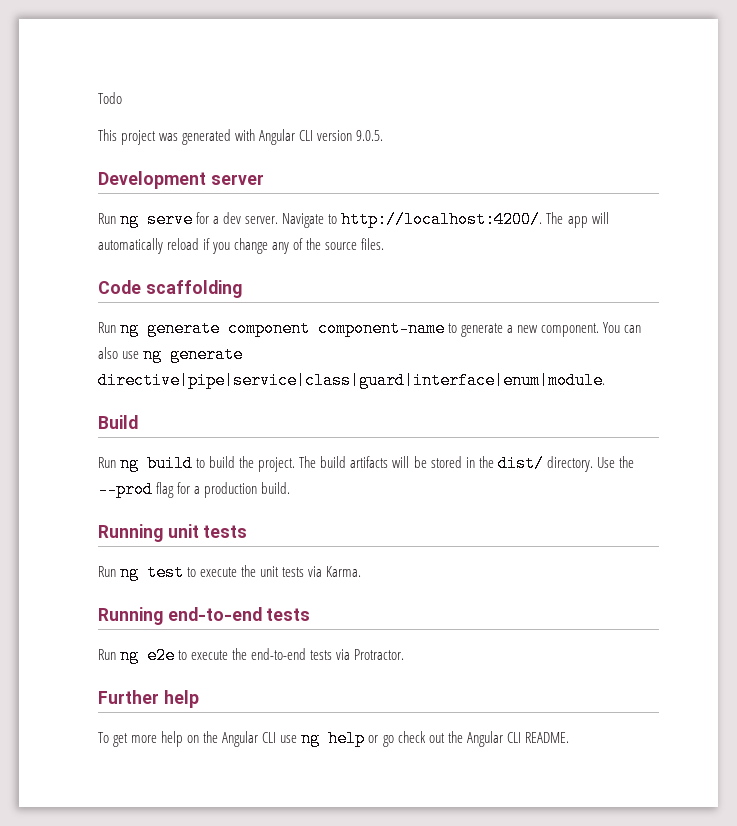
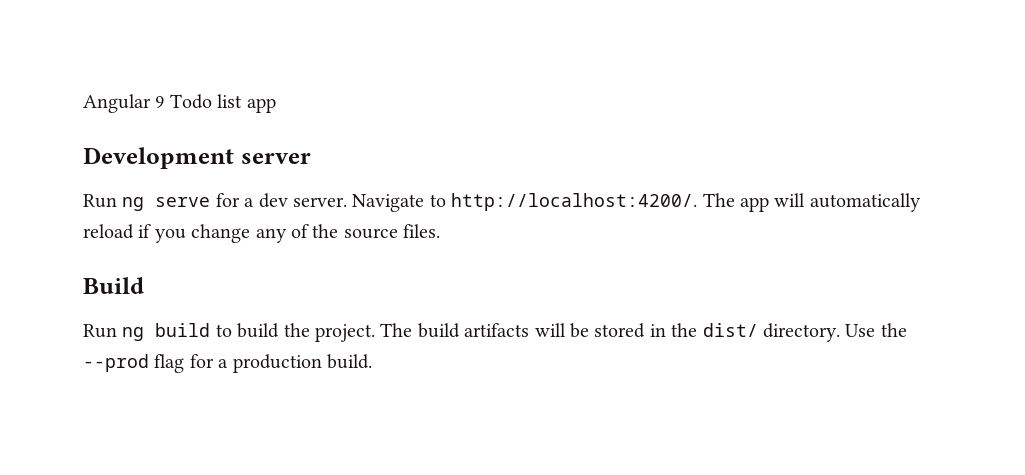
(98, 98) none -> [83,94,165,113] Angular 9
[98,129,384,145] // This project was generated with Angular CLI version 9.0.5. -> [217,94,276,113] list app
[98,280,242,298] [98,320,642,337] [98,346,244,363] [98,372,605,389] // Code scaffolding // Run ng generate component component-name to generate a new component. You can also use ng generate directive|pipe|service|class|guard|interface|enum|module. -> (441, 231) none
[98,524,248,542] [98,564,362,581] [98,607,311,625] [98,647,405,664] [98,690,199,708] [98,730,569,747] // Running unit tests // Run ng test to execute the unit tests via Karma. // Running end-to-end tests // Run ng e2e to execute the end-to-end tests via Protractor. // Further help // To get more help on the Angular CLI use ng help or go check out the Angular CLI README. -> (372, 361) none

